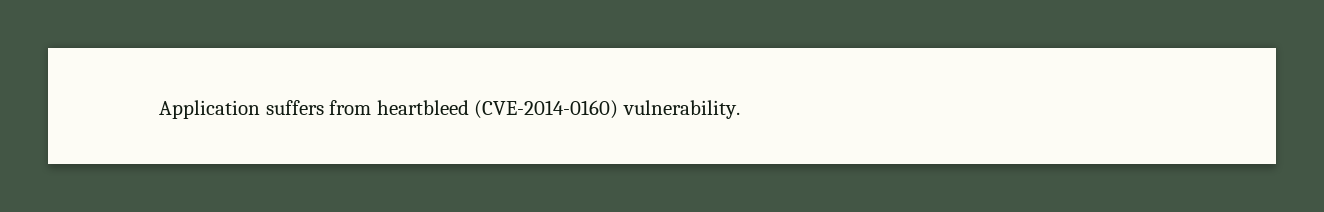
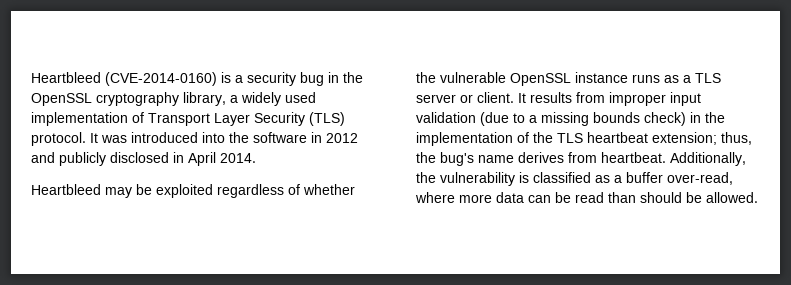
[159,100,740,119] Application suffers from heartbleed (CVE-2014-0160) vulnerability. -> [31,72,363,86] [31,92,316,106] [31,112,345,126] [31,132,358,146] [31,152,256,166] [31,184,355,198] [416,72,721,86] [416,92,701,106] [416,112,725,126] [416,132,752,146] [416,152,746,166] [416,172,733,186] [415,192,758,203] Heartbleed (CVE-2014-0160) is a security bug in the OpenSSL cryptography library, a widely used implementation of Transport Layer Security (TLS) protocol. It was introduced into the software in 2012 and publicly disclosed in April 2014. // Heartbleed may be exploited regardless of whether the vulnerable OpenSSL instance runs as a TLS server or client. It results from improper input validation (due to a missing bounds check) in the implementation of the TLS heartbeat extension; thus, the bug's name derives from heartbeat. Additionally, the vulnerability is classified as a buffer over-read, where more data can be read than should be allowed.

